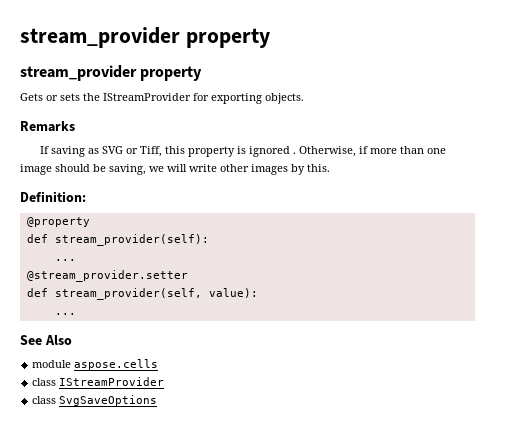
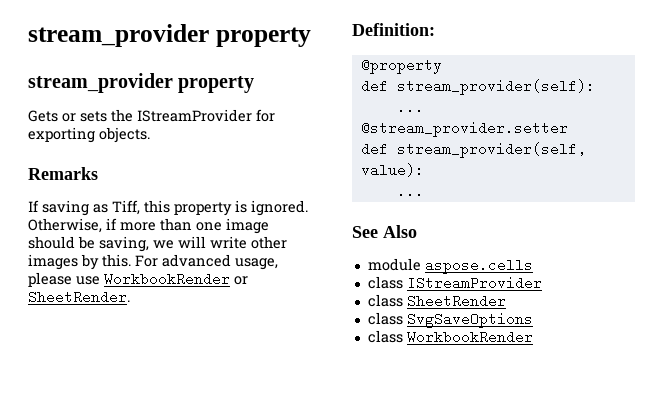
[101,146,138,154] SVG or -> (108, 208) none
[248,146,296,157] ignored . -> [251,200,308,216] ignored.
(330, 168) none -> [135,254,278,270] [28,272,248,287] [28,290,130,304] For advanced usage, please use WorkbookRender or SheetRender.
(165, 381) none -> [367,294,506,308] // class SheetRender
(158, 400) none -> [367,330,533,344] // class WorkbookRender

